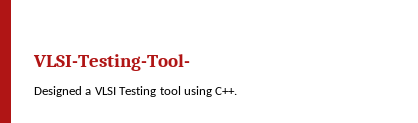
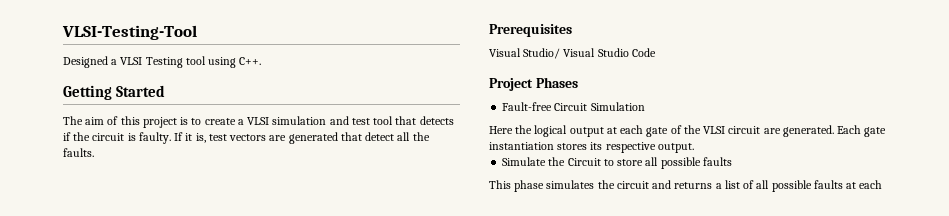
[33,54,190,71] VLSI-Testing-Tool- -> [62,25,197,40] VLSI-Testing-Tool
(238, 91) none -> [63,85,166,100] [63,116,454,128] [63,132,430,144] [63,148,94,157] [489,24,572,37] [489,48,656,59] [489,77,578,91] [502,102,645,111] [489,125,887,137] [489,142,694,153] [502,157,732,169] [489,180,883,192] // Getting Started // The aim of this project is to create a VLSI simulation and test tool that detects if the circuit is faulty. If it is, test vectors are generated that detect all the faults. // Prerequisites // Visual Studio/ Visual Studio Code // Project Phases // Fault-free Circuit Simulation // Here the logical output at each gate of the VLSI circuit are generated. Each gate instantiation stores its respective output. // Simulate the Circuit to store all possible faults // This phase simulates the circuit and returns a list of all possible faults at each

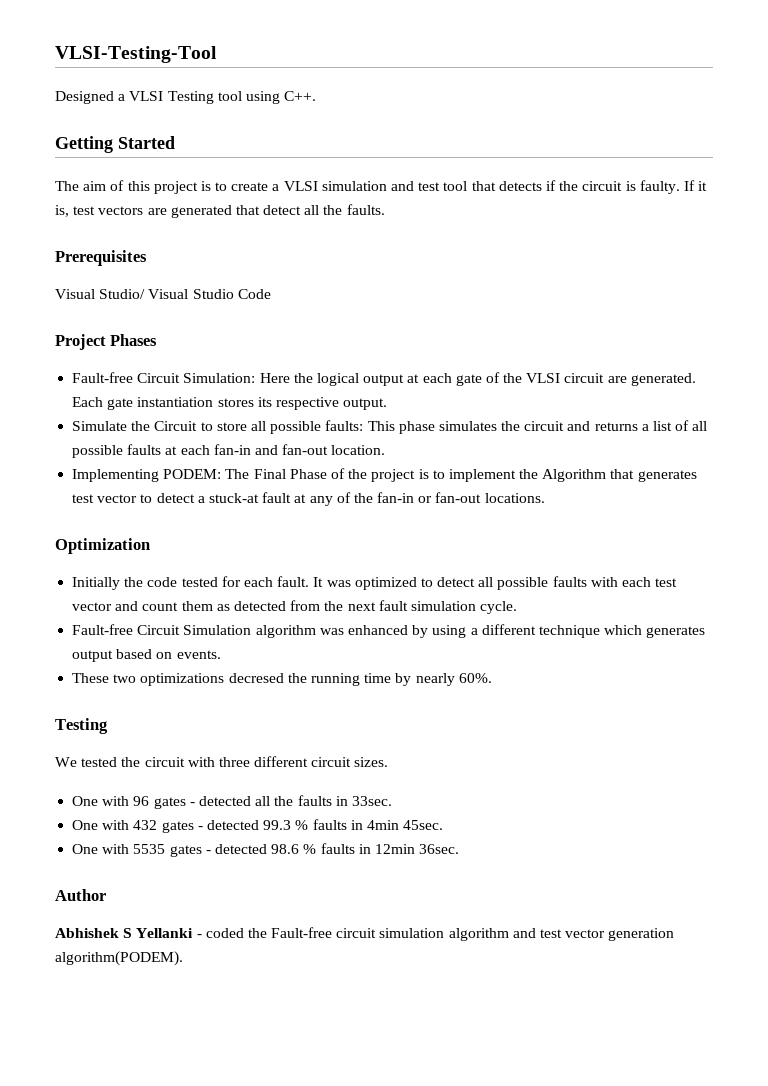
[590,102,645,111] Simulation // -> [183,373,256,383] Simulation:
[702,157,732,166] faults // -> [325,420,364,431] faults:
(883, 184) none -> [213,444,386,455] [72,468,697,482] [72,492,545,506] [55,538,150,554] [72,576,678,590] [72,600,518,614] [72,624,706,638] [72,649,221,662] [72,673,492,686] [55,718,108,734] [55,756,389,767] [72,795,392,809] [72,819,444,833] [72,843,460,857] [55,889,106,901] [55,927,675,941] [55,951,183,966] fan-in and fan-out location. // Implementing PODEM: The Final Phase of the project is to implement the Algorithm that generates test vector to detect a stuck-at fault at any of the fan-in or fan-out locations. // Optimization // Initially the code tested for each fault. It was optimized to detect all possible faults with each test vector and count them as detected from the next fault simulation cycle. // Fault-free Circuit Simulation algorithm was enhanced by using a different technique which generates output based on events. // These two optimizations decresed the running time by nearly 60%. // Testing // We tested the circuit with three different circuit sizes. // One with 96 gates - detected all the faults in 33sec. // One with 432 gates - detected 99.3 % faults in 4min 45sec. // One with 5535 gates - detected 98.6 % faults in 12min 36sec. // Author // Abhishek S Yellanki - coded the Fault-free circuit simulation algorithm and test vector generation algorithm(PODEM).

